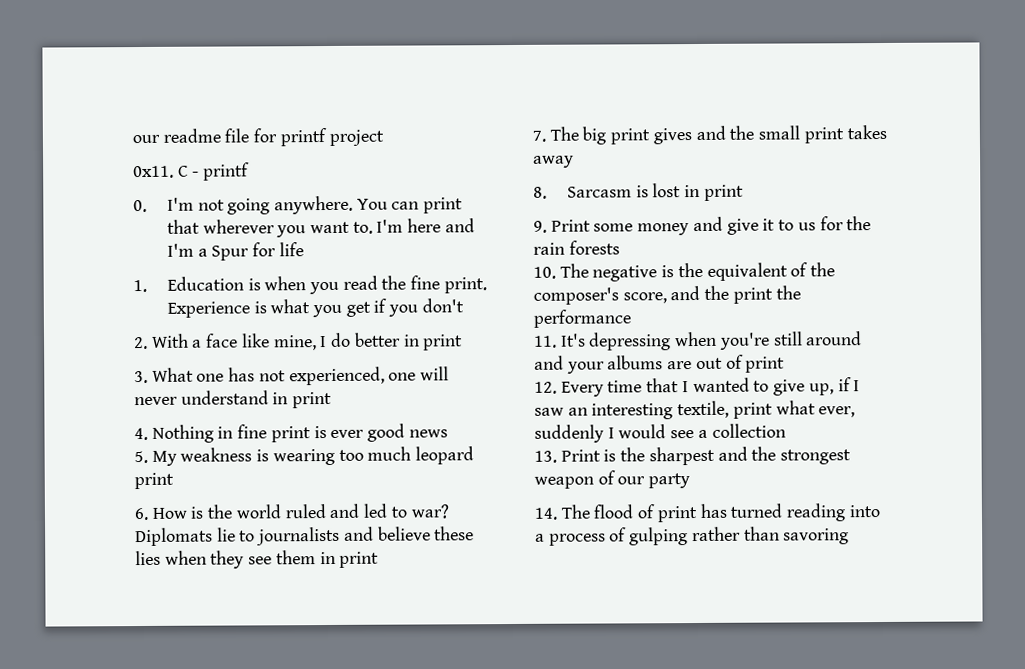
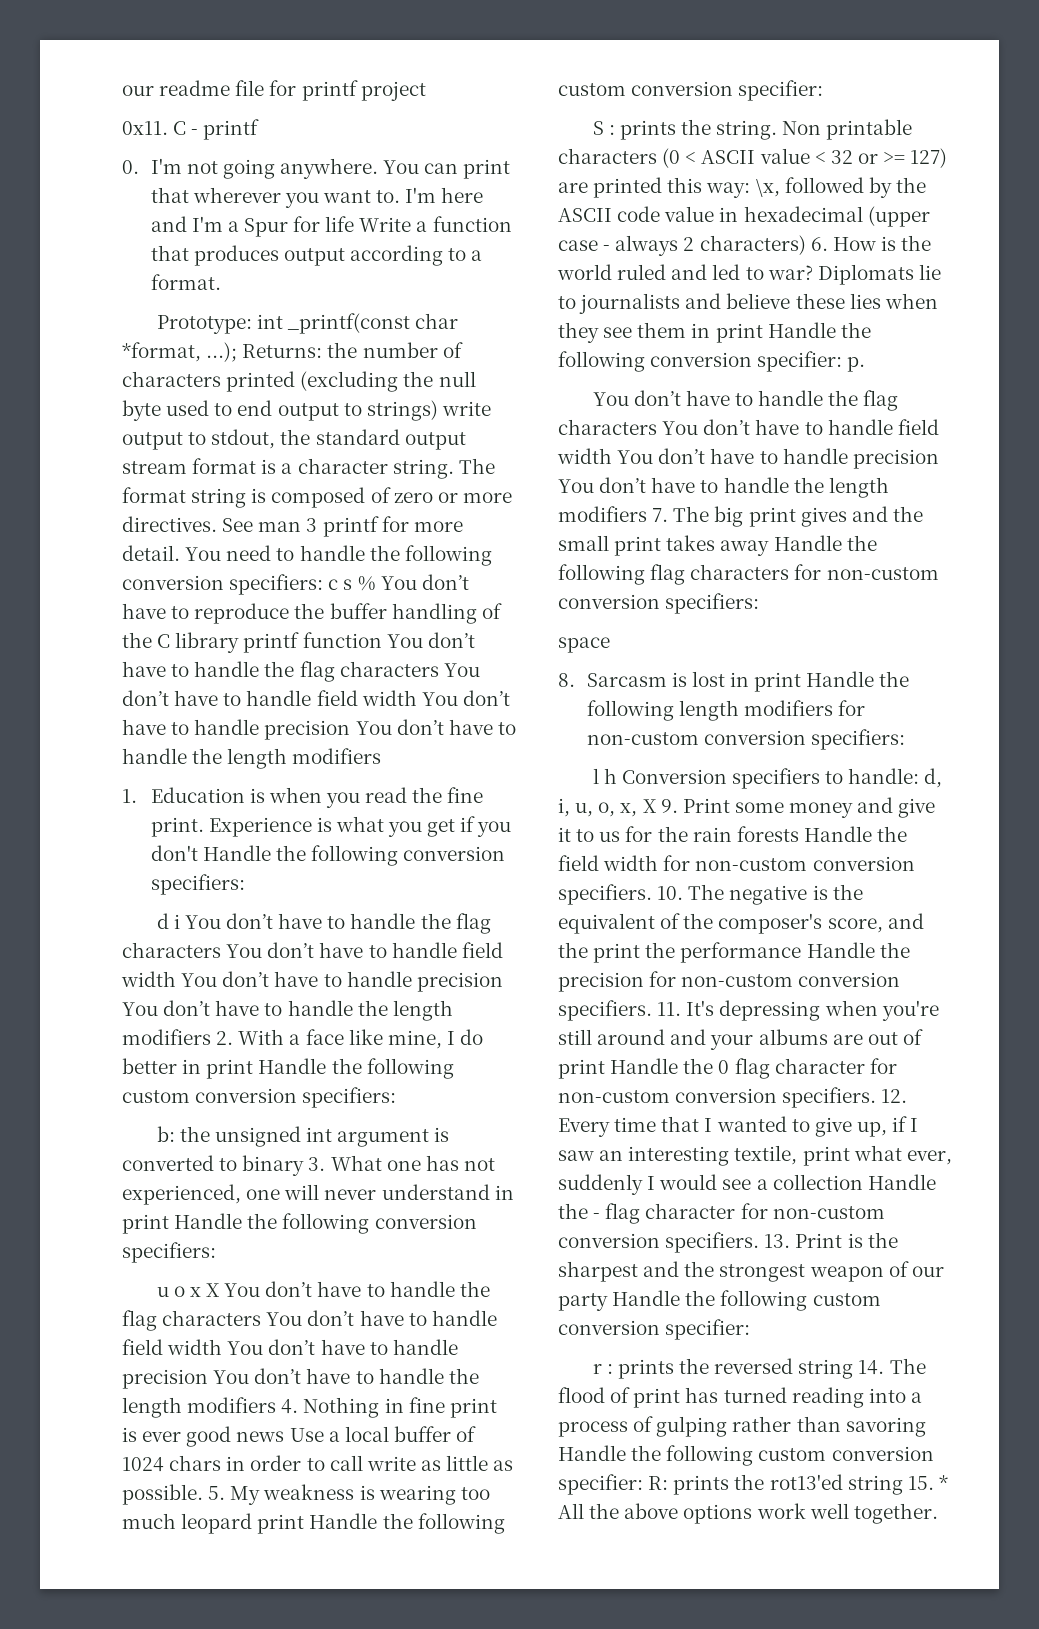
(304, 249) none -> [359,216,512,232] [150,245,483,266] [150,274,221,290] [156,313,459,334] [122,342,463,362] [122,371,476,392] [122,400,491,421] [122,429,466,450] [122,458,495,479] [122,487,512,508] [122,516,463,537] [122,545,492,566] [122,574,469,595] [122,603,502,624] [122,632,475,653] [122,661,480,682] [122,690,510,706] [122,719,516,740] [122,748,382,769] Write a function that produces output according to a format. // Prototype: int _printf(const char *format, ...); Returns: the number of characters printed (excluding the null byte used to end output to strings) write output to stdout, the standard output stream format is a character string. The format string is composed of zero or more directives. See man 3 printf for more detail. You need to handle the following conversion specifiers: c s % You don’t have to reproduce the buffer handling of the C library printf function You don’t have to handle the flag characters You don’t have to handle field width You don’t have to handle precision You don’t have to handle the length modifiers
(464, 305) // -> [202,845,506,866] [150,874,245,895] [156,913,491,934] [122,942,503,958] [121,971,503,992] [122,1000,453,1021] [122,1029,211,1045] Handle the following conversion specifiers: // d i You don’t have to handle the flag characters You don’t have to handle field width You don’t have to handle precision You don’t have to handle the length modifiers
(464, 342) // -> [258,1058,454,1079] [122,1087,397,1108] [156,1126,450,1147] [122,1155,305,1176] Handle the following custom conversion specifiers: // b: the unsigned int argument is converted to binary
(333, 400) // -> [174,1213,477,1234] [122,1242,216,1263] [156,1281,490,1297] [122,1310,497,1331] [122,1339,458,1355] [122,1368,479,1389] [122,1397,277,1418] Handle the following conversion specifiers: // u o x X You don’t have to handle the flag characters You don’t have to handle field width You don’t have to handle precision You don’t have to handle the length modifiers
(448, 433) // -> [289,1426,477,1442] [122,1455,514,1472] [122,1484,203,1505] Use a local buffer of 1024 chars in order to call write as little as possible.
(174, 481) // -> [309,1513,505,1534] [558,80,824,101] [592,119,913,140] [558,148,948,168] [558,177,926,198] [558,206,930,227] [558,235,806,256] Handle the following custom conversion specifier: // S : prints the string. Non printable characters (0 < ASCII value < 32 or >= 127) are printed this way: \x, followed by the ASCII code value in hexadecimal (upper case - always 2 characters)
(380, 559) // -> [767,322,871,338] [558,351,866,372] [592,390,899,411] [558,419,939,435] [557,448,939,469] [558,477,889,498] [558,506,647,522] Handle the following conversion specifier: p. // You don’t have to handle the flag characters You don’t have to handle field width You don’t have to handle precision You don’t have to handle the length modifiers
(574, 161) none -> [773,535,877,551] [558,564,939,585] [558,593,760,614] [558,637,610,653] Handle the following flag characters for non-custom conversion specifiers: // space
(744, 192) // -> [806,671,910,687] [586,700,865,721] [586,729,905,750] [592,768,943,789] [558,798,656,817] Handle the following length modifiers for non-custom conversion specifiers: // l h Conversion specifiers to handle: d, i, u, o, x, X
(620, 247) // -> [803,826,908,842] [558,855,915,871] [558,884,652,905] Handle the field width for non-custom conversion specifiers.
(631, 318) // -> [806,942,910,958] [558,971,901,992] [558,1000,652,1021] Handle the precision for non-custom conversion specifiers.
(786, 364) // -> [610,1058,897,1079] [558,1087,877,1108] Handle the 0 flag character for non-custom conversion specifiers.
(786, 430) // -> [867,1174,936,1190] [558,1203,885,1224] [558,1232,760,1253] Handle the - flag character for non-custom conversion specifiers.
(691, 481) // -> [612,1290,881,1311] [558,1319,751,1340] [592,1358,854,1379] Handle the following custom conversion specifier: // r : prints the reversed string
(850, 536) none -> [558,1445,934,1466] [558,1474,948,1495] [558,1503,938,1524] Handle the following custom conversion specifier: R: prints the rot13'ed string 15. * All the above options work well together.

